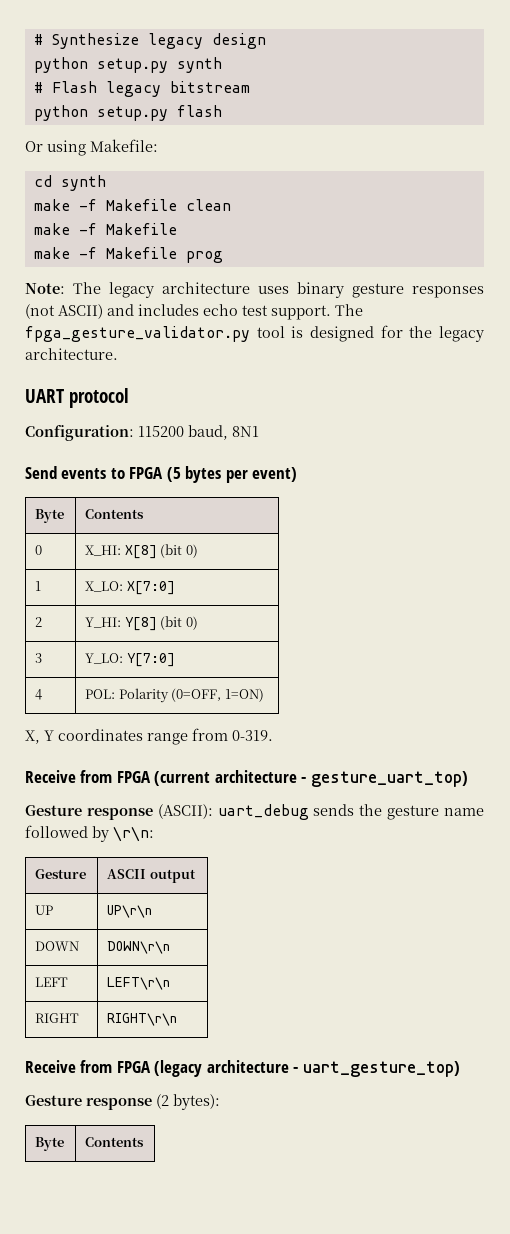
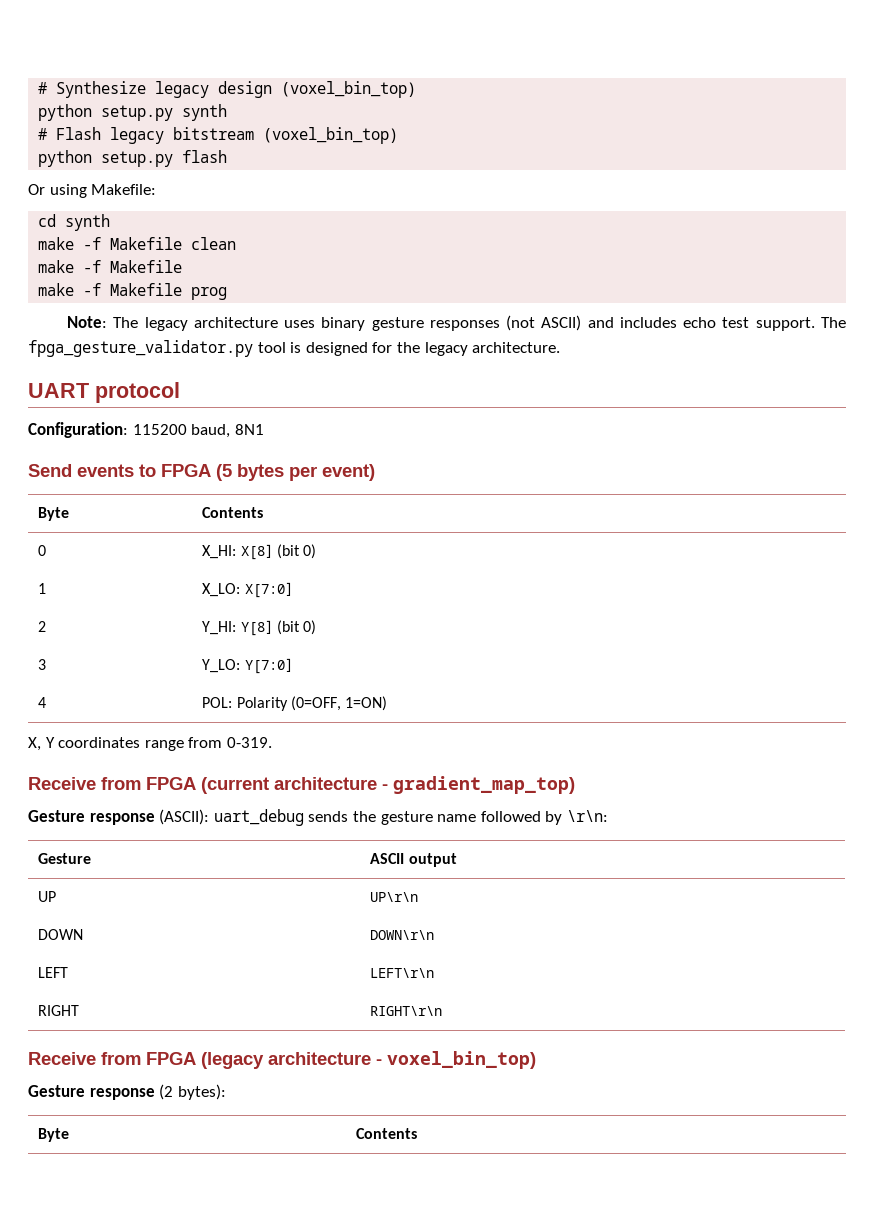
(266, 41) none -> [281,81,417,98] (voxel_bin_top)
(250, 87) none -> [263,127,399,144] (voxel_bin_top)
[310,771,468,787] gesture_uart_top) -> [393,776,575,794] gradient_map_top)
[302,1061,460,1077] uart_gesture_top) -> [387,1051,536,1069] voxel_bin_top)

